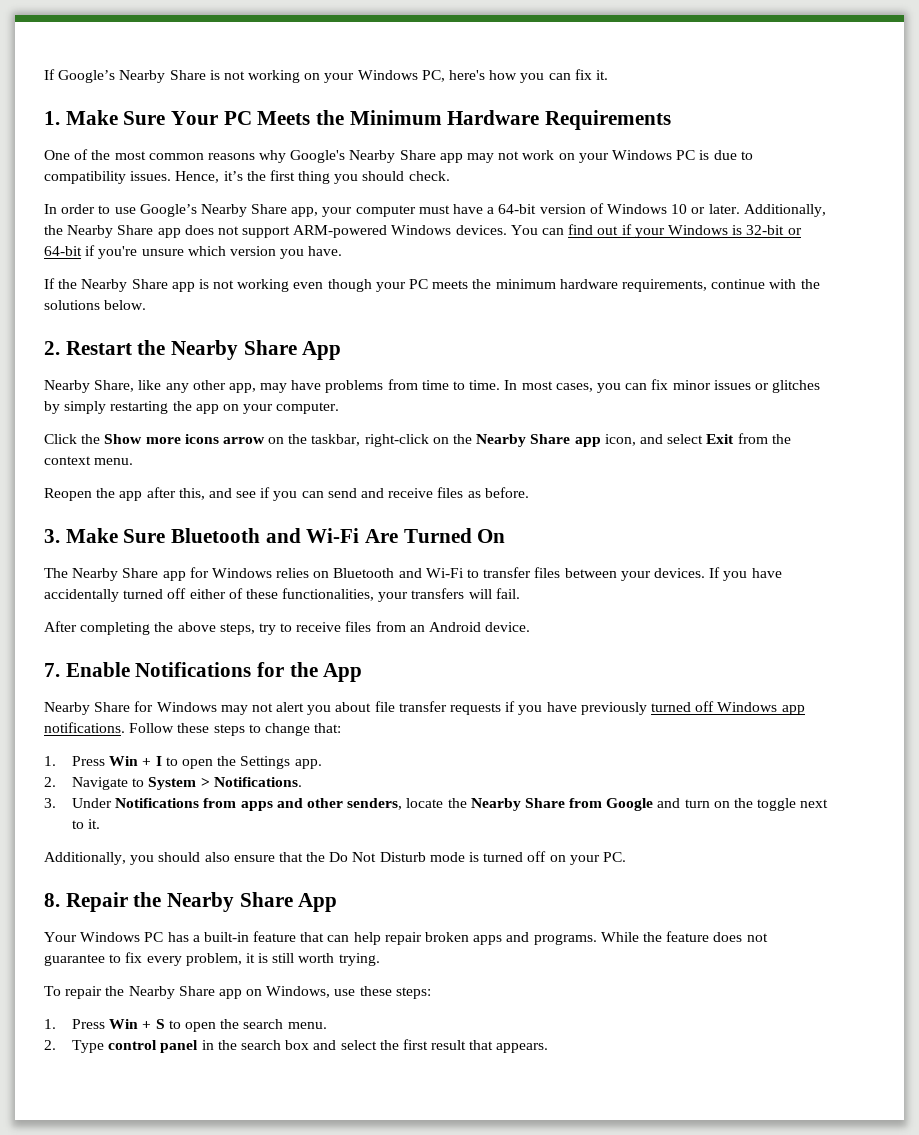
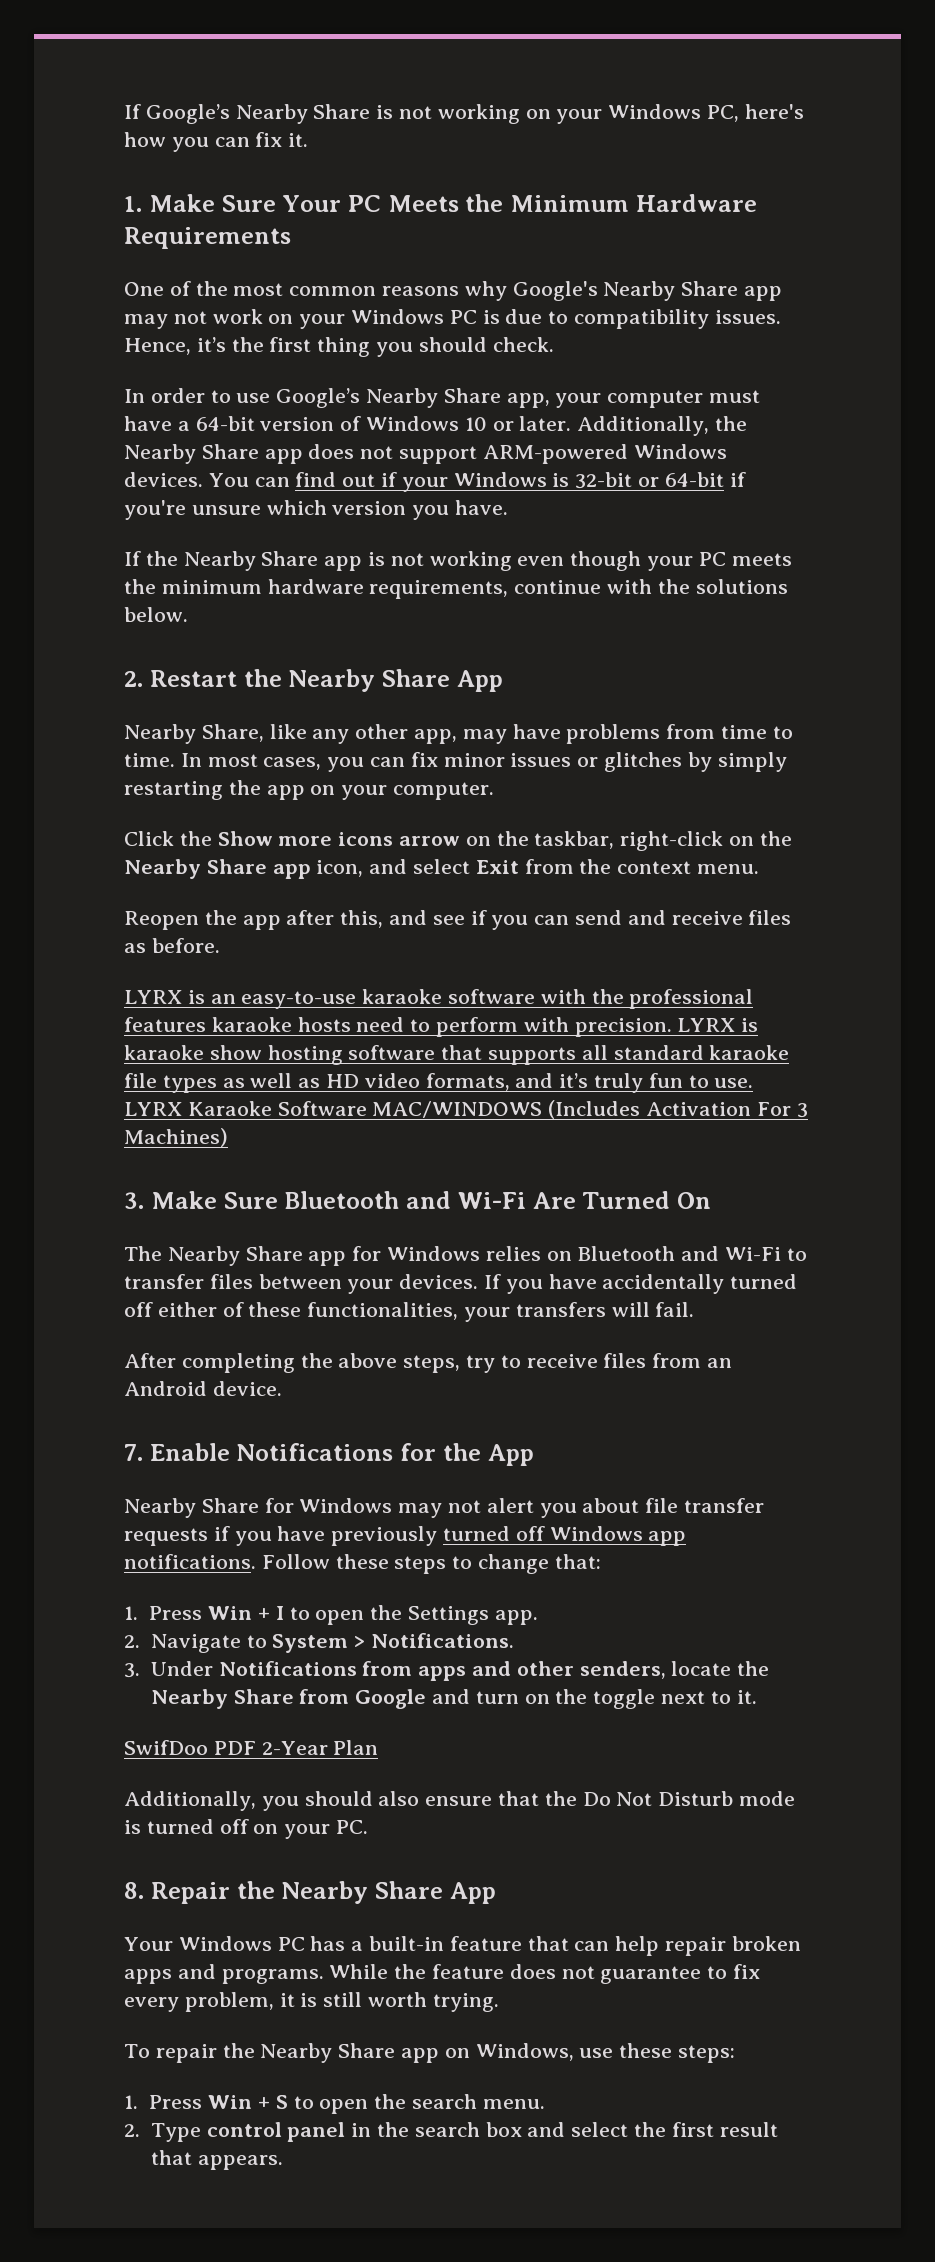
(529, 492) none -> [124,989,754,1009] [124,1017,759,1037] [124,1045,790,1065] [124,1073,754,1093] [124,1100,808,1119] [124,1128,228,1147] // LYRX is an easy-to-use karaoke software with the professional features karaoke hosts need to perform with precision. LYRX is karaoke show hosting software that supports all standard karaoke file types as well as HD video formats, and it’s truly fun to use. LYRX Karaoke Software MAC/WINDOWS (Includes Activation For 3 Machines)
(101, 824) none -> [124,1740,379,1755] // SwifDoo PDF 2-Year Plan

